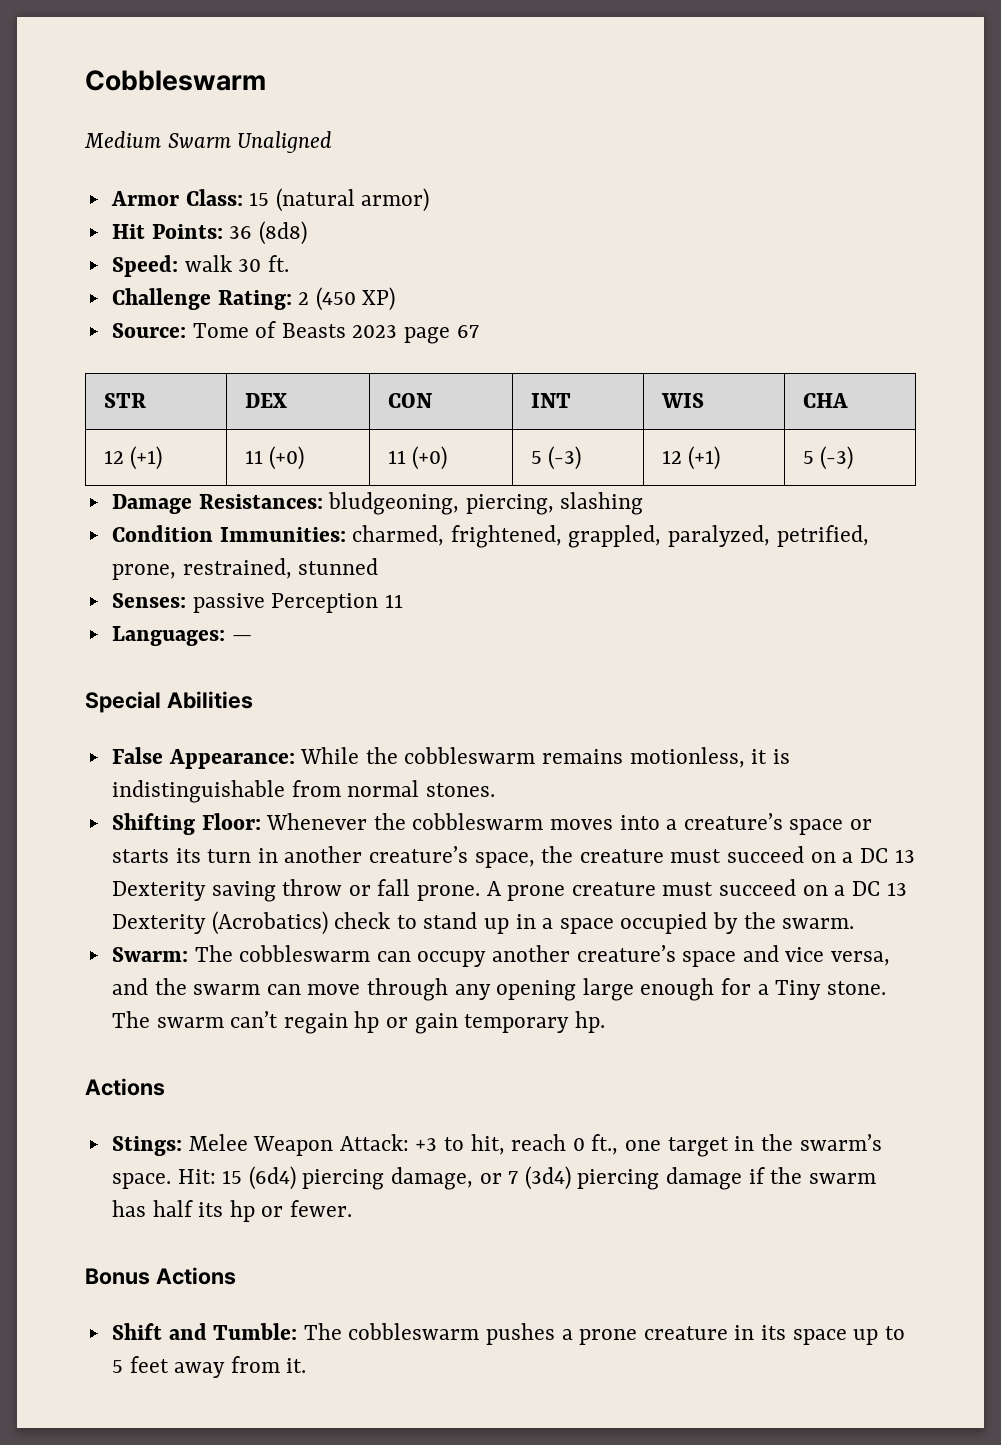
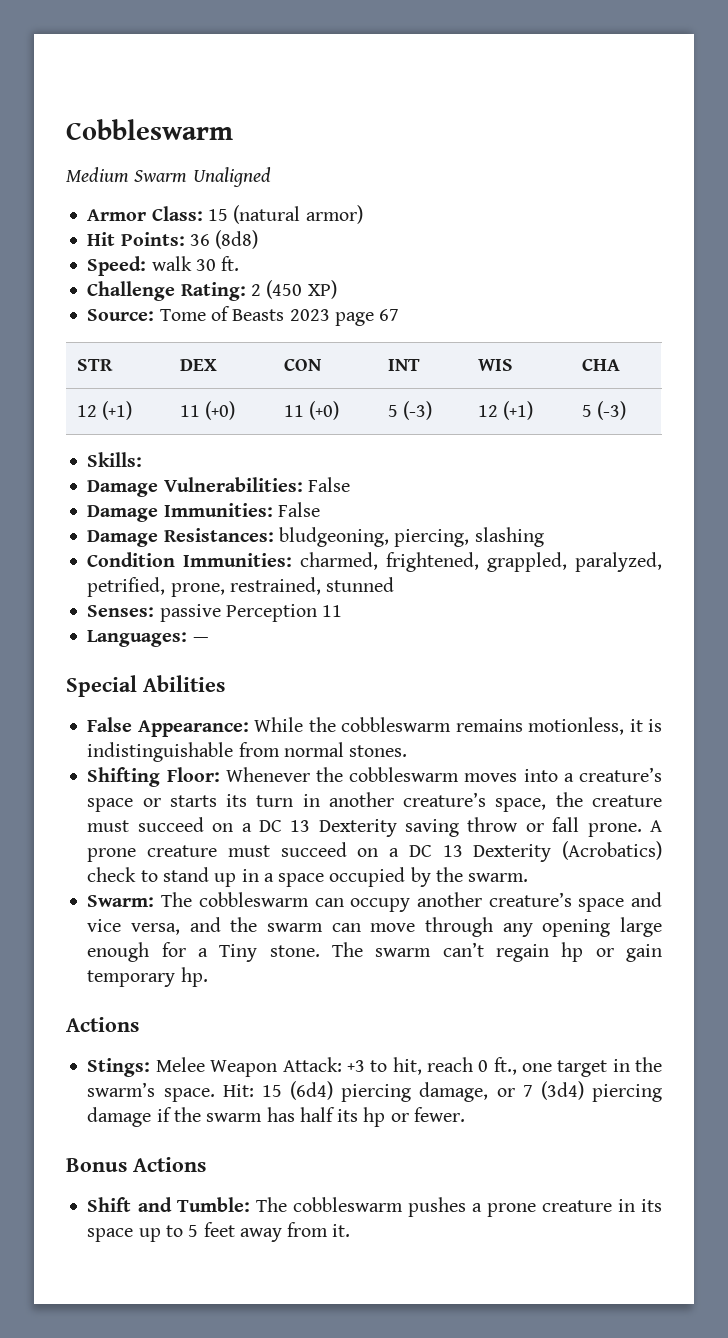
(854, 458) none -> [87,452,143,467] [87,477,350,497] [87,502,320,522] // Skills: // Damage Vulnerabilities: False // Damage Immunities: False

